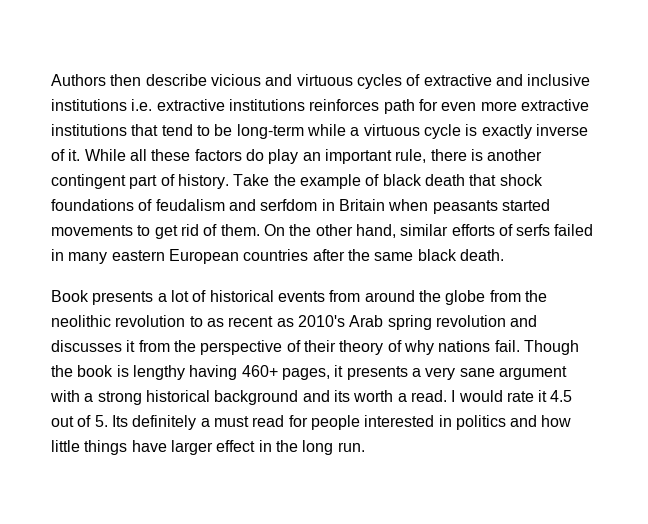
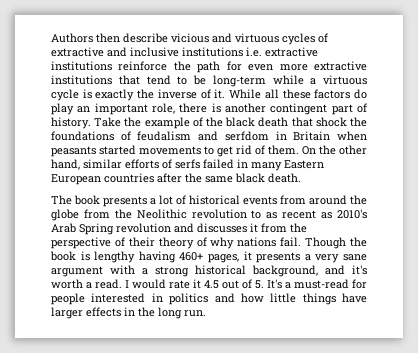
[309,99,380,111] reinforces -> [118,61,191,71] reinforce the
(532, 131) none -> [137,89,155,99] the
[395,149,427,163] rule, -> [152,103,175,114] role,
(380, 180) none -> [206,117,223,127] the
(543, 180) none -> [349,117,367,127] the
[111,250,165,261] eastern -> [284,160,324,169] Eastern
[51,290,89,302] Book -> [51,195,100,205] The book
[51,315,111,327] neolithic -> [136,209,187,219] Neolithic
[387,315,432,330] spring -> [79,223,114,235] Spring
[214,390,350,405] background and its -> [252,265,367,277] background, and it's
[111,415,285,430] Its definitely a must read -> [267,279,349,289] It's a must-read
[216,440,256,452] effect -> [86,307,121,317] effects

